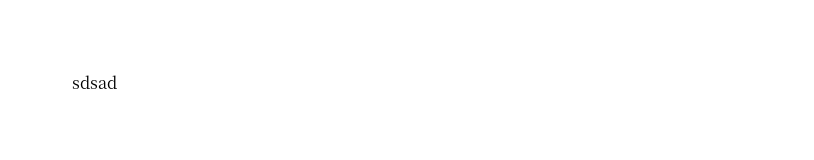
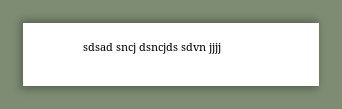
(117, 82) none -> [116,43,221,54] sncj dsncjds sdvn jjjj

